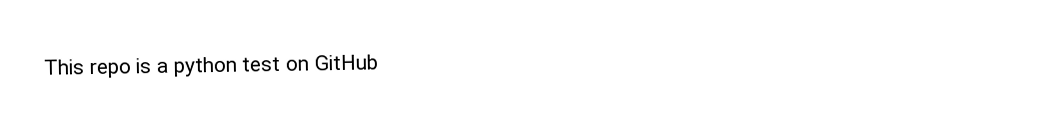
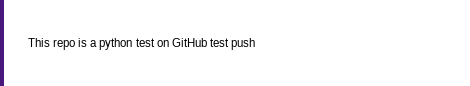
(378, 62) none -> [209,38,255,50] test push

